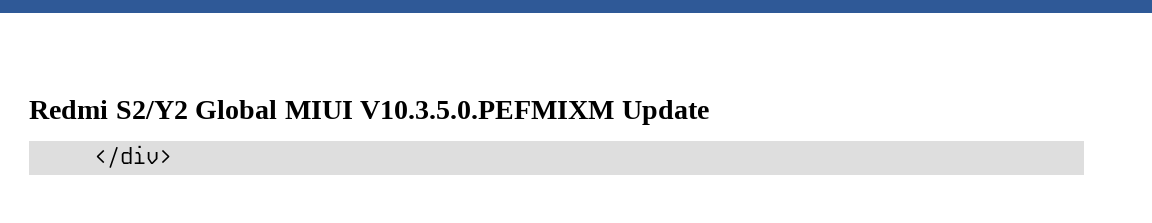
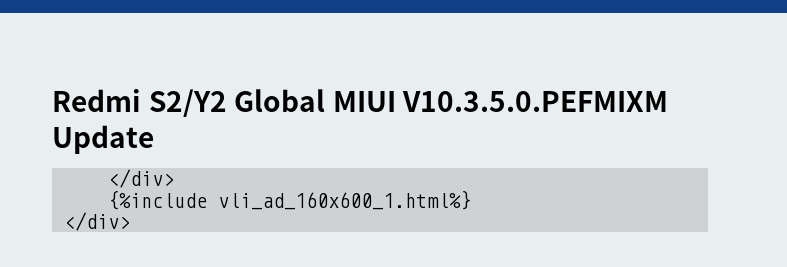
(173, 156) none -> [108,190,472,210] [64,212,131,231] // {%include vli_ad_160x600_1.html%} // </div>

